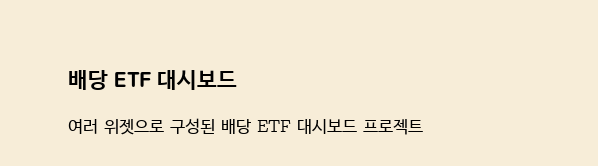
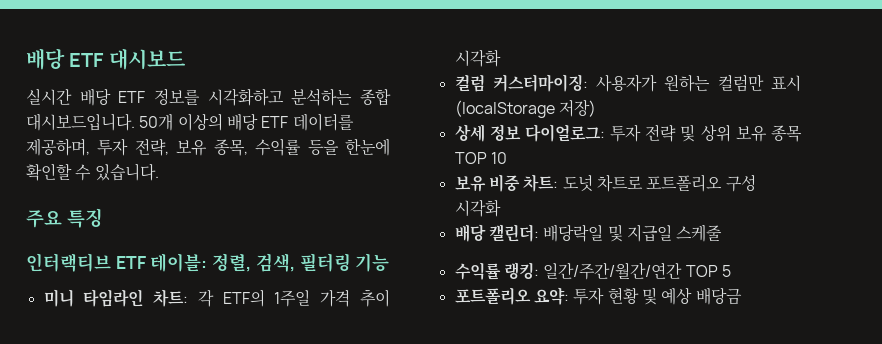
[68,118,423,135] 여러 위젯으로 구성된 배당 ETF 대시보드 프로젝트 -> [26,88,392,106] [26,113,354,131] [26,138,390,156] [26,163,159,181] [26,208,103,228] [26,253,390,272] [43,289,390,307] [454,49,501,67] [454,74,801,92] [454,99,596,118] [454,124,802,142] [454,152,507,164] [454,174,756,192] [454,199,501,217] [454,224,723,242] [454,262,731,280] [454,287,742,305] 실시간 배당 ETF 정보를 시각화하고 분석하는 종합 대시보드입니다. 50개 이상의 배당 ETF 데이터를 제공하며, 투자 전략, 보유 종목, 수익률 등을 한눈에 확인할 수 있습니다. // 주요 특징 // 인터랙티브 ETF 테이블: 정렬, 검색, 필터링 기능 // 미니 타임라인 차트: 각 ETF의 1주일 가격 추이 시각화 // 컬럼 커스터마이징: 사용자가 원하는 컬럼만 표시 (localStorage 저장) // 상세 정보 다이얼로그: 투자 전략 및 상위 보유 종목 TOP 10 // 보유 비중 차트: 도넛 차트로 포트폴리오 구성 시각화 // 배당 캘린더: 배당락일 및 지급일 스케줄 // 수익률 랭킹: 일간/주간/월간/연간 TOP 5 // 포트폴리오 요약: 투자 현황 및 예상 배당금

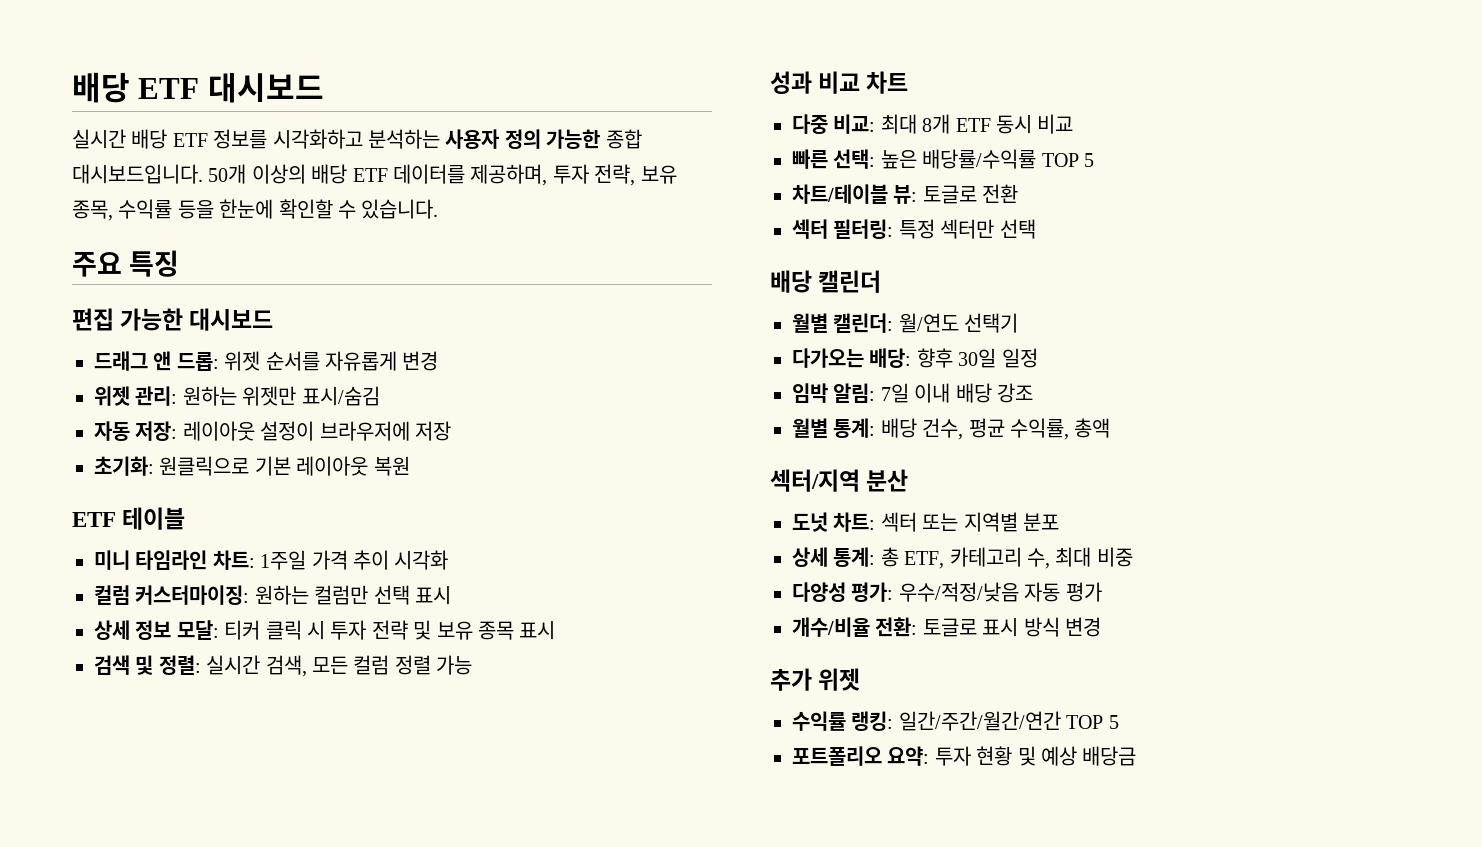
(353, 97) none -> [445,129,601,149] 사용자 정의 가능한
[26,253,390,272] 인터랙티브 ETF 테이블: 정렬, 검색, 필터링 기능 -> [72,308,274,331] [94,351,439,371] [94,386,380,406] [94,421,451,441] [94,456,410,476] [72,507,186,530] 편집 가능한 대시보드 // 드래그 앤 드롭: 위젯 순서를 자유롭게 변경 // 위젯 관리: 원하는 위젯만 표시/숨김 // 자동 저장: 레이아웃 설정이 브라우저에 저장 // 초기화: 원클릭으로 기본 레이아웃 복원 // ETF 테이블
[197,289,265,307] 각 ETF의 -> (255, 560) none
[596,74,658,92] 사용자가 -> (250, 595) none
[771,75,801,91] [454,99,596,118] 표시 (localStorage 저장) -> [373,585,451,605] 선택 표시
[524,124,605,142] 다이얼로그: -> [176,620,325,640] 모달: 티커 클릭 시
[700,124,731,142] 상위 -> (432, 630) none
[454,152,507,164] [454,174,756,192] [454,199,501,217] [454,224,723,242] TOP 10 // 보유 비중 차트: 도넛 차트로 포트폴리오 구성 시각화 // 배당 캘린더: 배당락일 및 지급일 스케줄 -> [519,621,556,640] [94,655,473,677] [770,71,909,94] [792,114,1074,134] [792,149,1094,169] [792,184,1019,204] [792,219,1036,239] [770,270,882,293] [792,313,1019,333] [792,348,1038,368] [792,383,1033,403] [792,418,1111,440] [770,469,909,492] [792,512,1059,532] [792,547,1133,569] [792,582,1102,602] [792,617,1101,637] [770,668,861,691] 표시 // 검색 및 정렬: 실시간 검색, 모든 컬럼 정렬 가능 // 성과 비교 차트 // 다중 비교: 최대 8개 ETF 동시 비교 // 빠른 선택: 높은 배당률/수익률 TOP 5 // 차트/테이블 뷰: 토글로 전환 // 섹터 필터링: 특정 섹터만 선택 // 배당 캘린더 // 월별 캘린더: 월/연도 선택기 // 다가오는 배당: 향후 30일 일정 // 임박 알림: 7일 이내 배당 강조 // 월별 통계: 배당 건수, 평균 수익률, 총액 // 섹터/지역 분산 // 도넛 차트: 섹터 또는 지역별 분포 // 상세 통계: 총 ETF, 카테고리 수, 최대 비중 // 다양성 평가: 우수/적정/낮음 자동 평가 // 개수/비율 전환: 토글로 표시 방식 변경 // 추가 위젯

